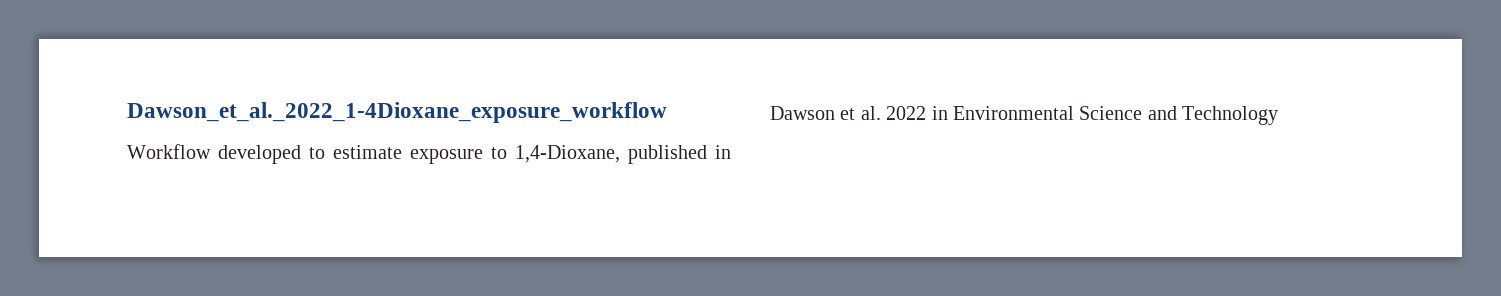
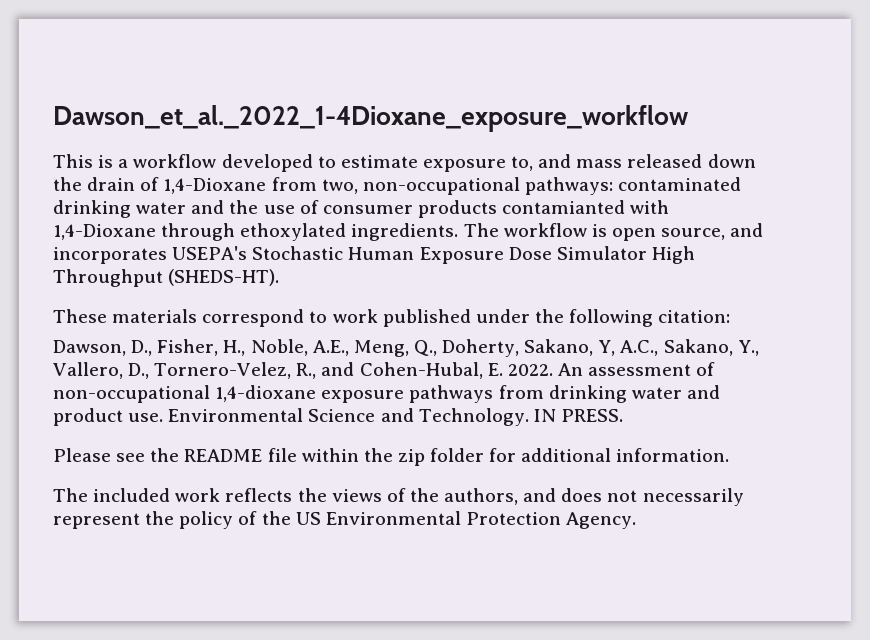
[127,144,731,164] [770,106,1279,125] Workflow developed to estimate exposure to 1,4-Dioxane, published in Dawson et al. 2022 in Environmental Science and Technology -> [53,154,756,172] [53,177,742,195] [53,200,670,218] [53,223,764,241] [53,246,695,264] [53,269,280,287] [53,309,731,327] [53,339,759,357] [53,362,716,379] [53,385,720,403] [53,408,623,426] [53,448,730,466] [53,488,744,506] [53,511,637,529] This is a workflow developed to estimate exposure to, and mass released down the drain of 1,4-Dioxane from two, non-occupational pathways: contaminated drinking water and the use of consumer products contamianted with 1,4-Dioxane through ethoxylated ingredients. The workflow is open source, and incorporates USEPA's Stochastic Human Exposure Dose Simulator High Throughput (SHEDS-HT). // These materials correspond to work published under the following citation: // Dawson, D., Fisher, H., Noble, A.E., Meng, Q., Doherty, Sakano, Y, A.C., Sakano, Y., Vallero, D., Tornero-Velez, R., and Cohen-Hubal, E. 2022. An assessment of non-occupational 1,4-dioxane exposure pathways from drinking water and product use. Environmental Science and Technology. IN PRESS. // Please see the README file within the zip folder for additional information. // The included work reflects the views of the authors, and does not necessarily represent the policy of the US Environmental Protection Agency.

